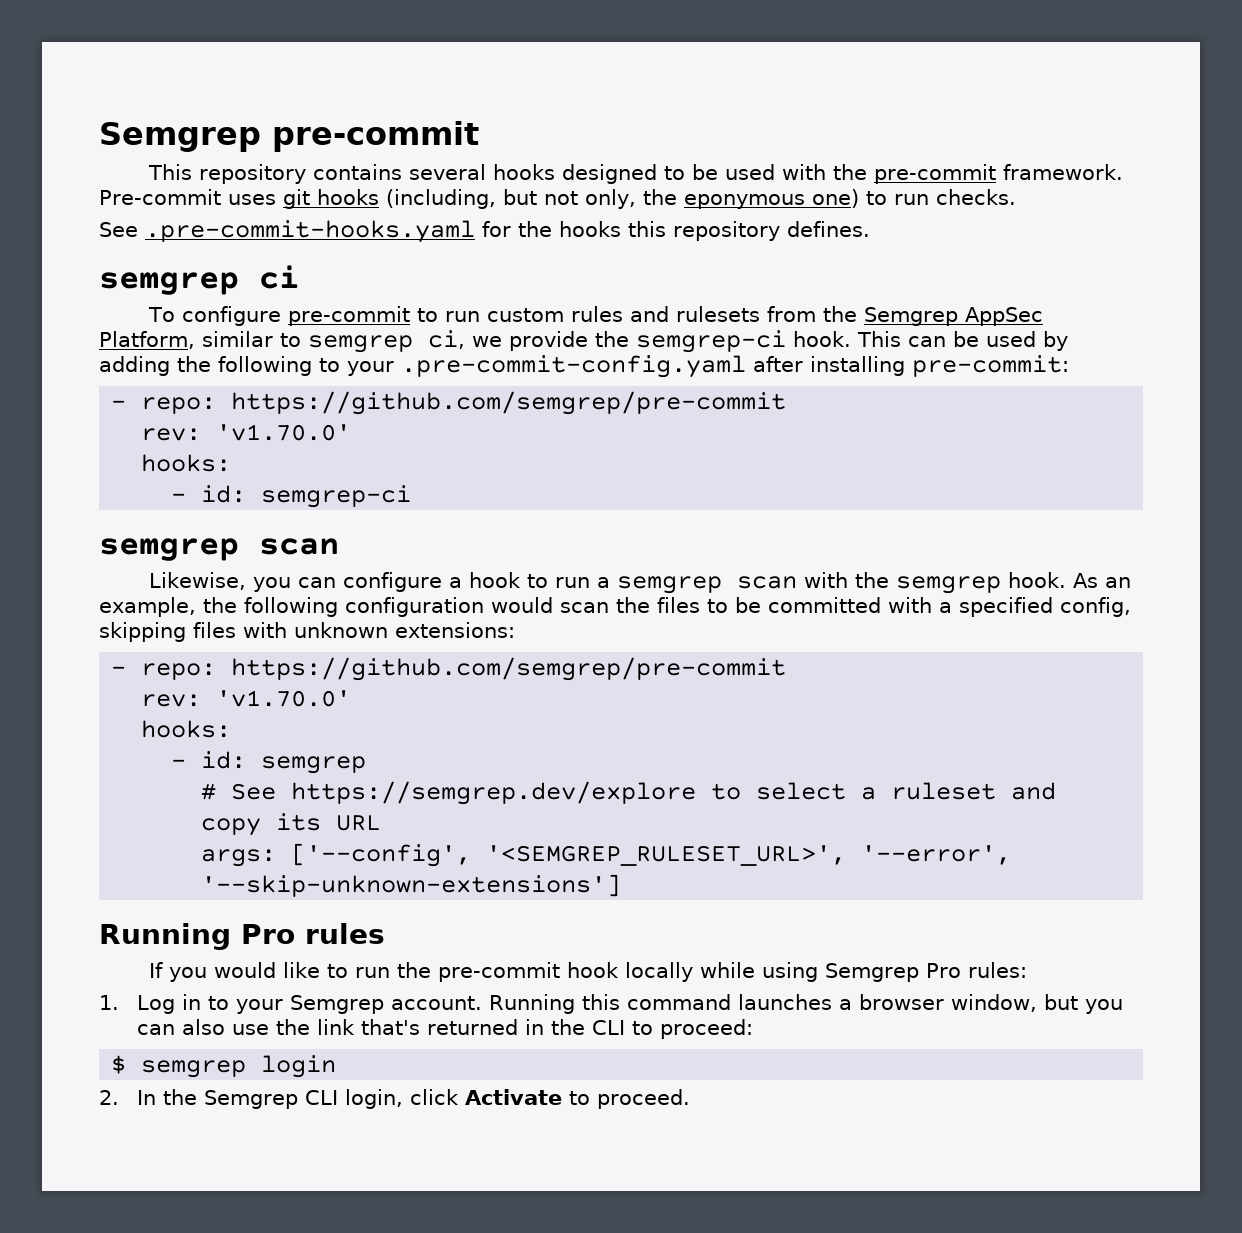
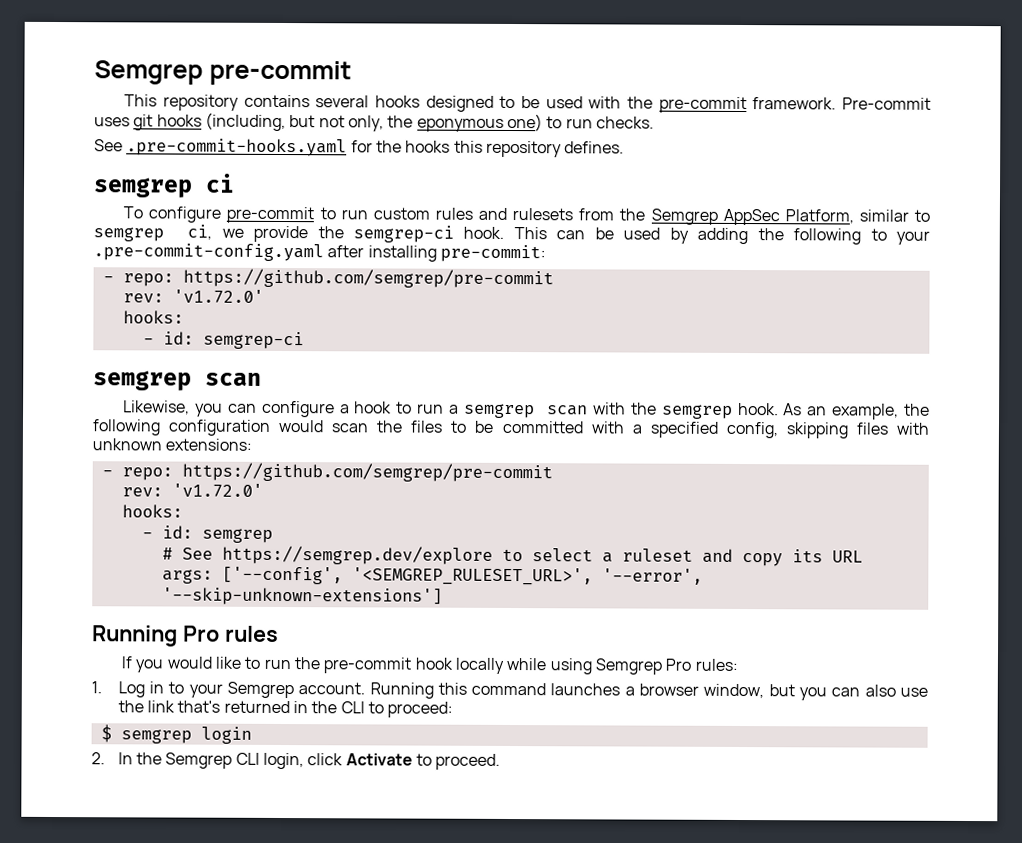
[216,424,352,441] 'v1.70.0' -> [172,289,264,303] 'v1.72.0'
[216,690,352,707] 'v1.70.0' -> [171,483,263,497] 'v1.72.0'

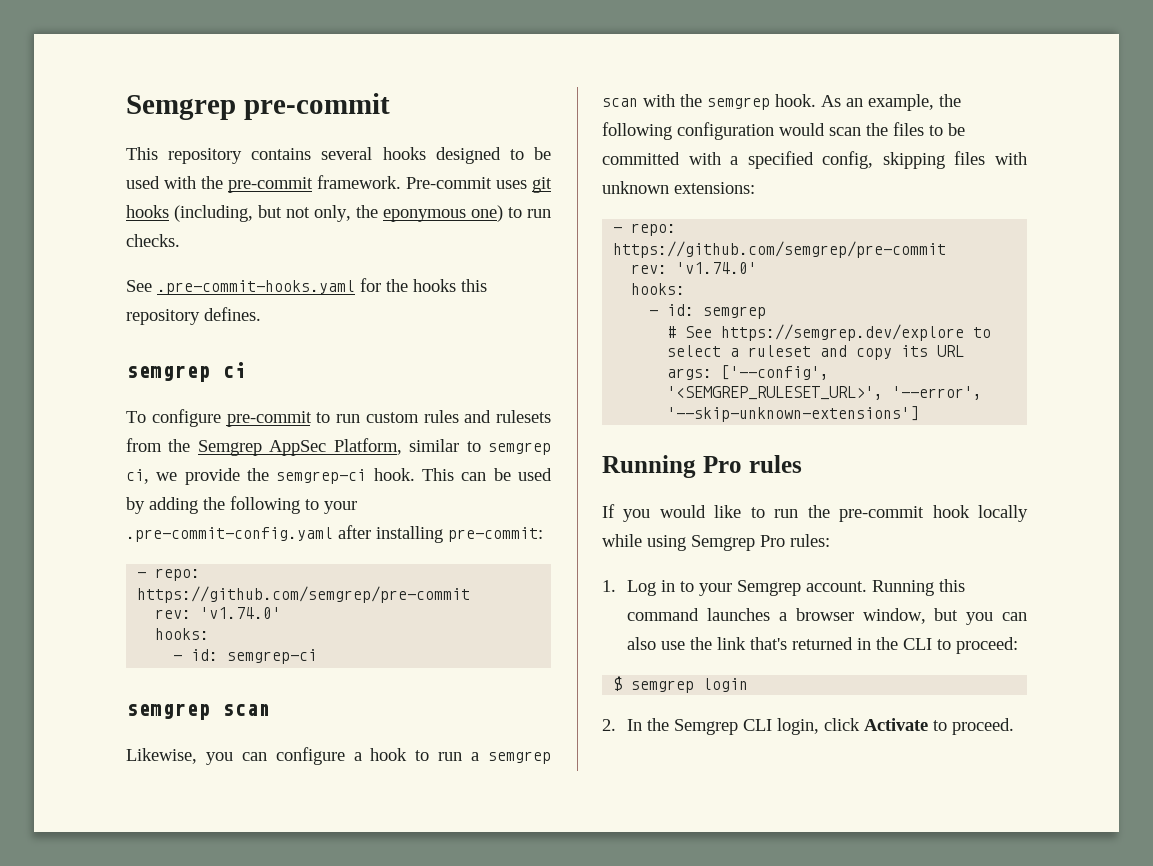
[172,289,264,303] 'v1.72.0' -> [200,607,282,619] 'v1.74.0'
[171,483,263,497] 'v1.72.0' -> [676,262,758,274] 'v1.74.0'

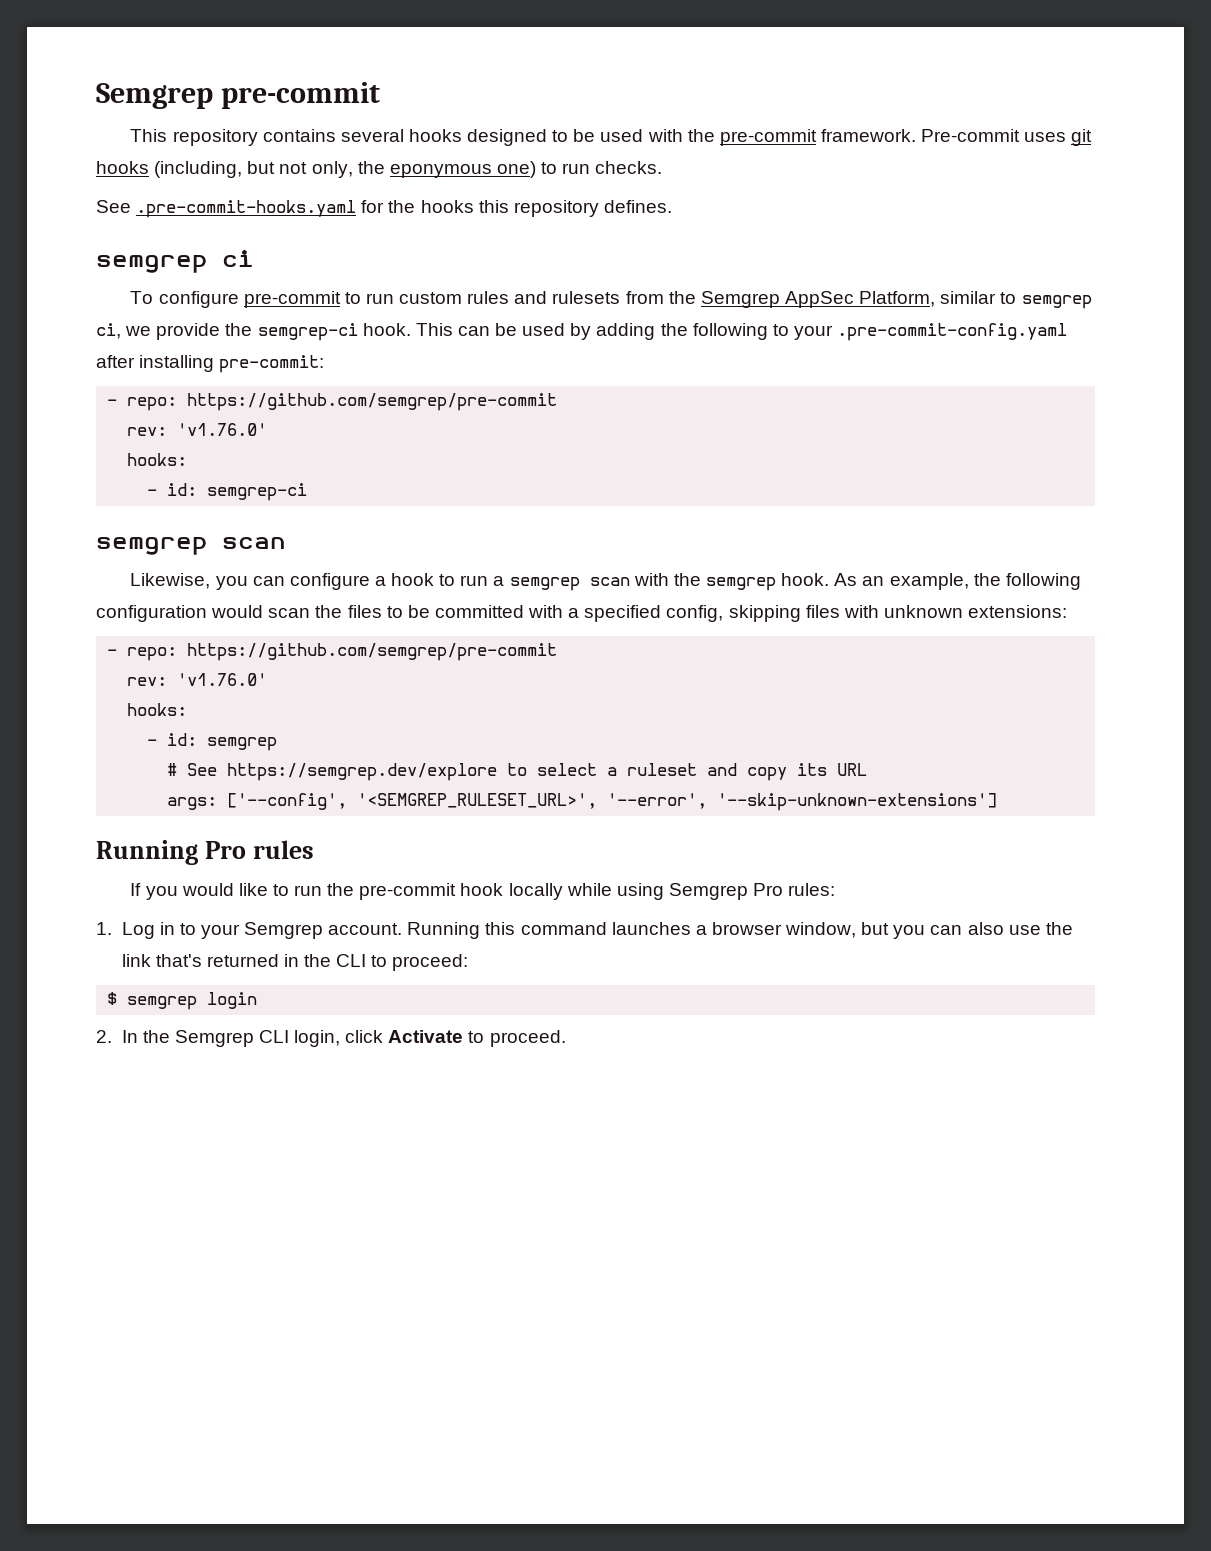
[200,607,282,619] 'v1.74.0' -> [177,423,268,436] 'v1.76.0'
[676,262,758,274] 'v1.74.0' -> [177,673,268,686] 'v1.76.0'

